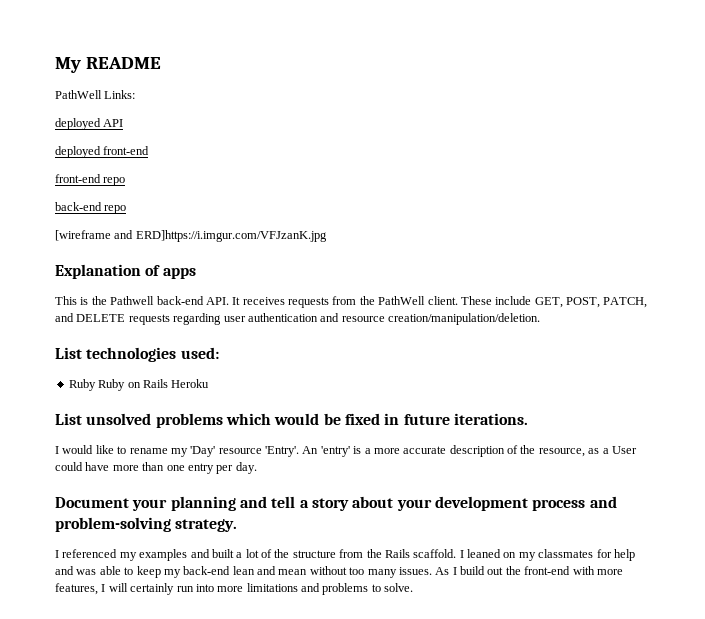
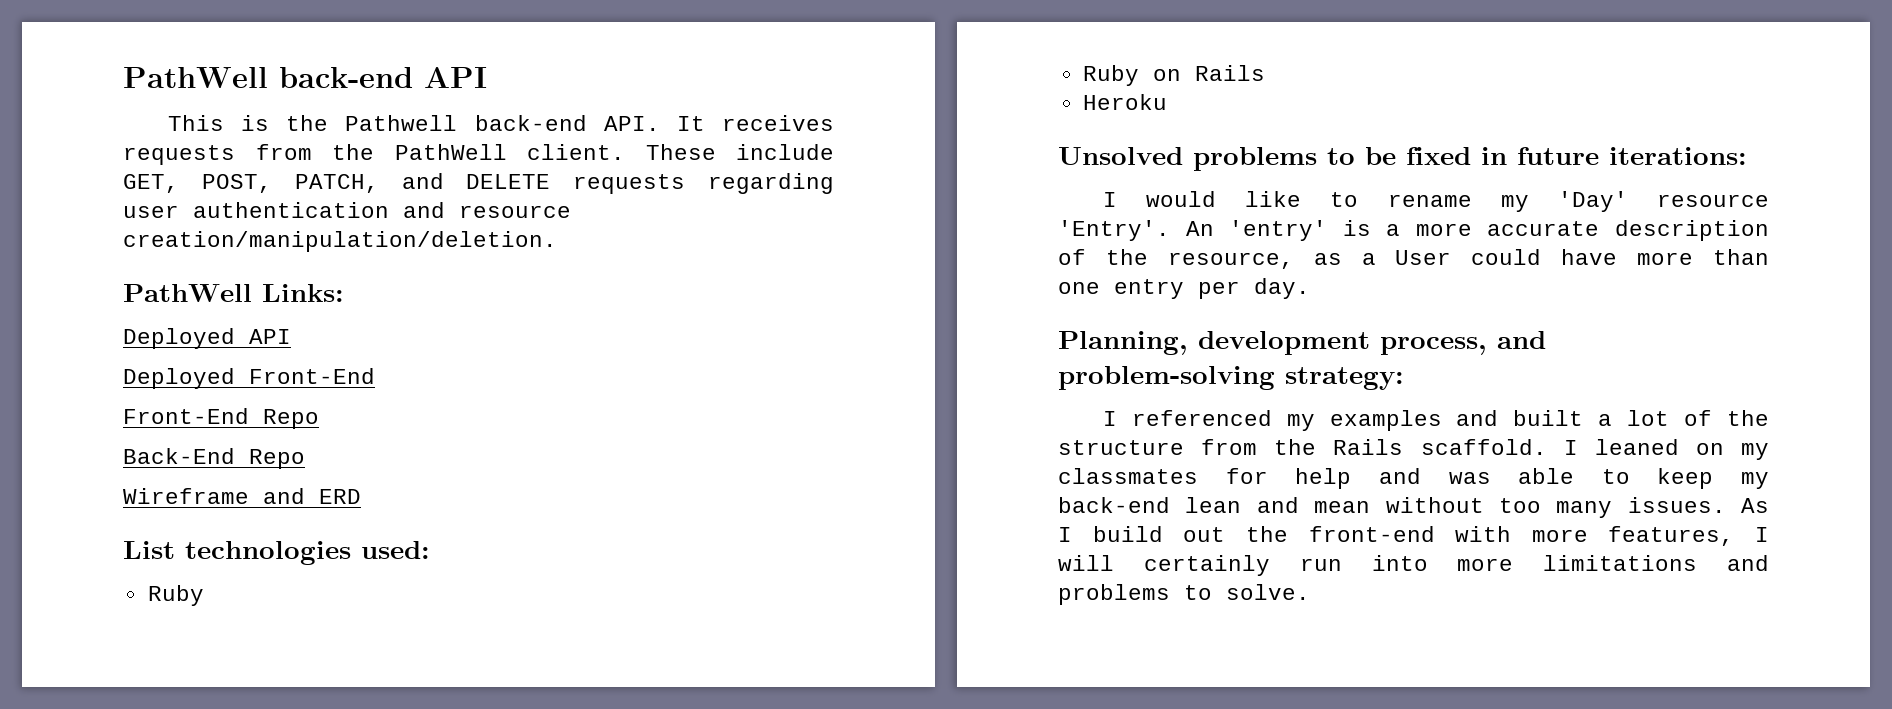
[55,57,161,73] [55,90,136,99] [55,118,124,130] [55,146,150,158] [55,174,126,186] [55,202,127,214] [55,230,327,242] [55,264,196,279] My README // PathWell Links: // deployed API // deployed front-end // front-end repo // back-end repo // [wireframe and ERD]https://i.imgur.com/VFJzanK.jpg // Explanation of apps -> [123,67,487,88] PathWell back-end API
(540, 319) none -> [123,284,344,302] [123,328,291,349] [123,368,375,389] [123,408,319,429] [123,448,305,469] [123,488,361,504] // PathWell Links: // Deployed API // Deployed Front-End // Front-End Repo // Back-End Repo // Wireframe and ERD
(96, 385) none -> (204, 595) //
(168, 383) none -> (1265, 73) //
[55,413,320,428] List unsolved problems which would -> [1058,147,1355,171] Unsolved problems to
[453,413,528,425] iterations. -> [1609,147,1747,165] iterations:
[55,496,586,511] Document your planning and tell a story about your development process -> [1058,331,1487,355] Planning, development process,
[175,519,238,532] strategy. -> [1285,367,1404,390] strategy:

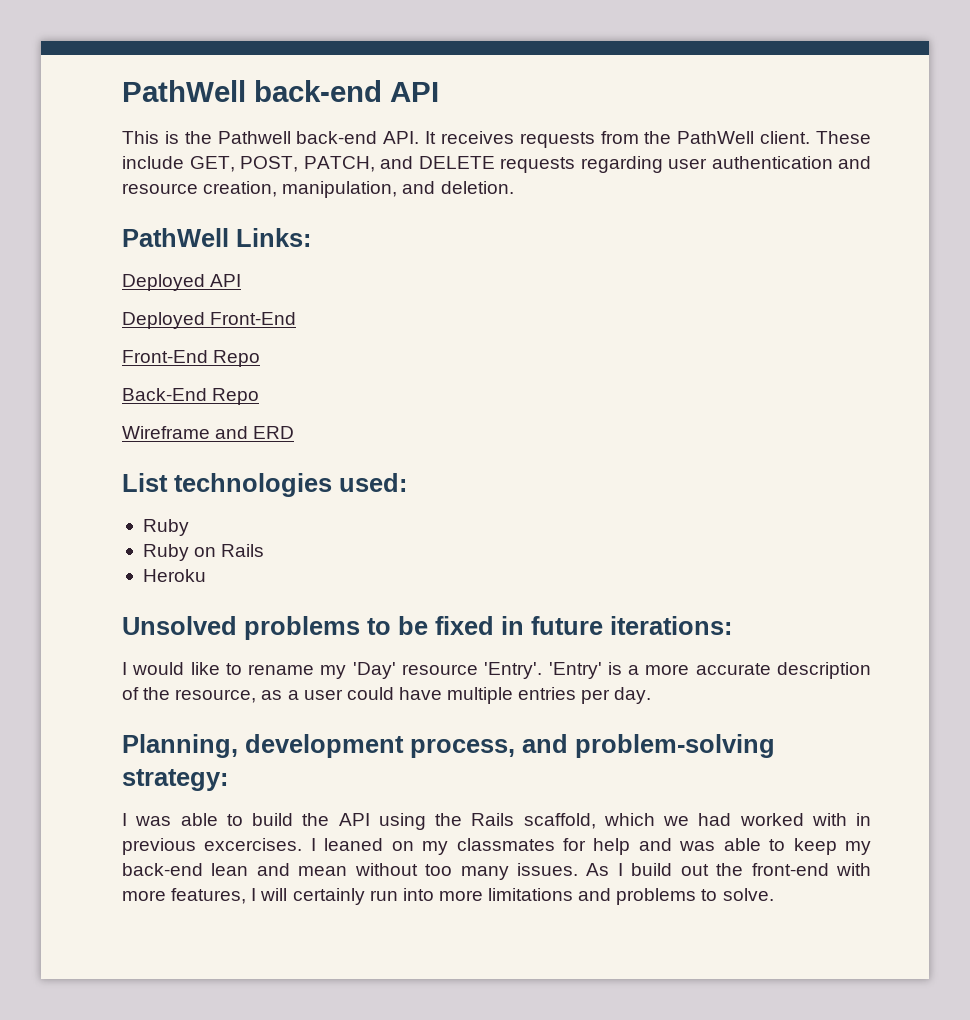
[123,231,557,252] creation/manipulation/deletion. -> [203,181,514,198] creation, manipulation, and deletion.
[1185,220,1328,241] An 'entry' -> [548,662,602,679] 'Entry'
[1395,250,1452,265] User -> [303,689,343,700] user
[1637,249,1769,265] [1058,279,1184,299] more than one entry -> [447,687,577,704] multiple entries
[1131,410,1770,431] [1058,439,1547,455] referenced my examples and built a lot of the structure from the Rails scaffold. -> [135,813,871,830] [122,838,303,855] was able to build the API using the Rails scaffold, which we had worked with in previous excercises.

